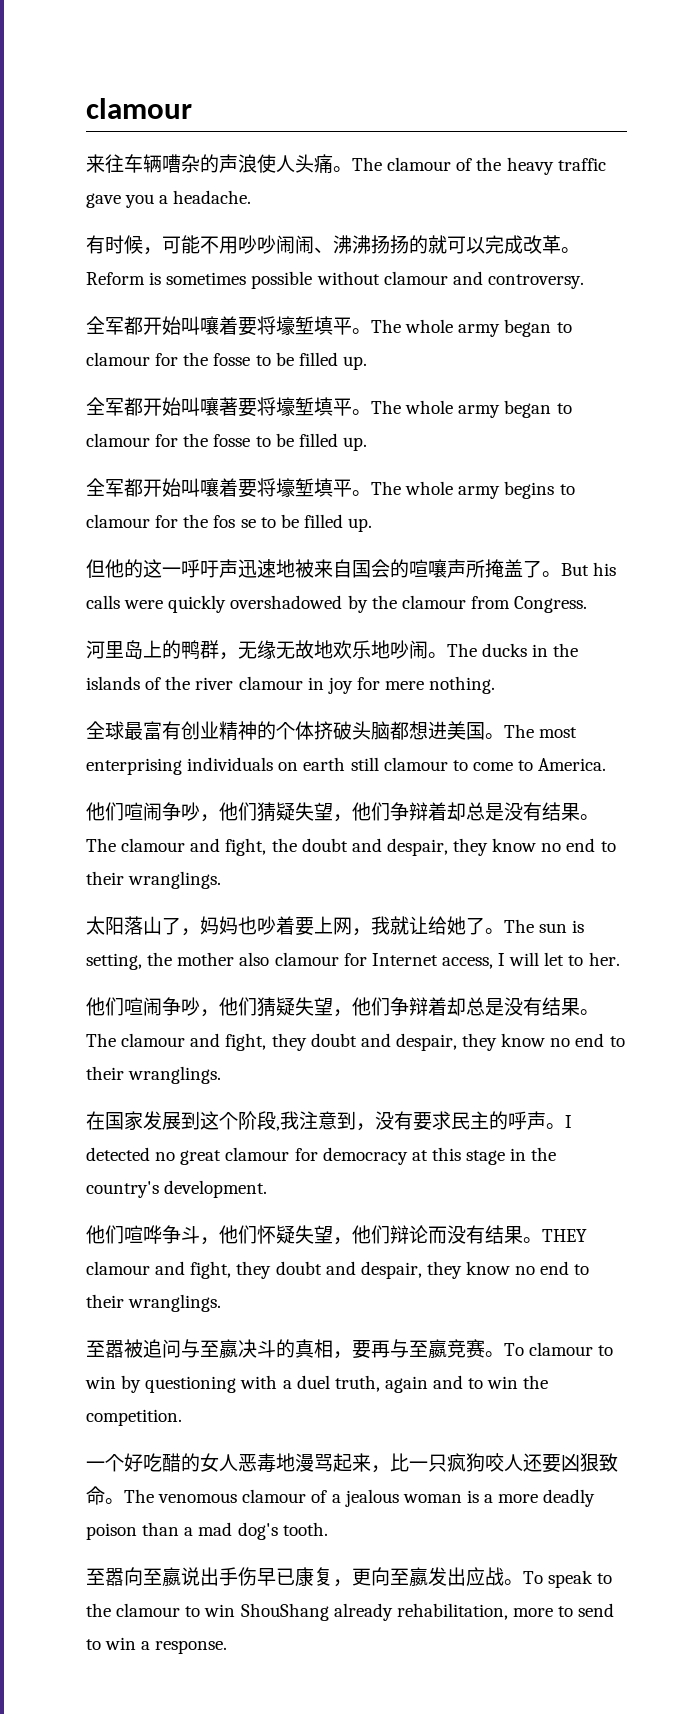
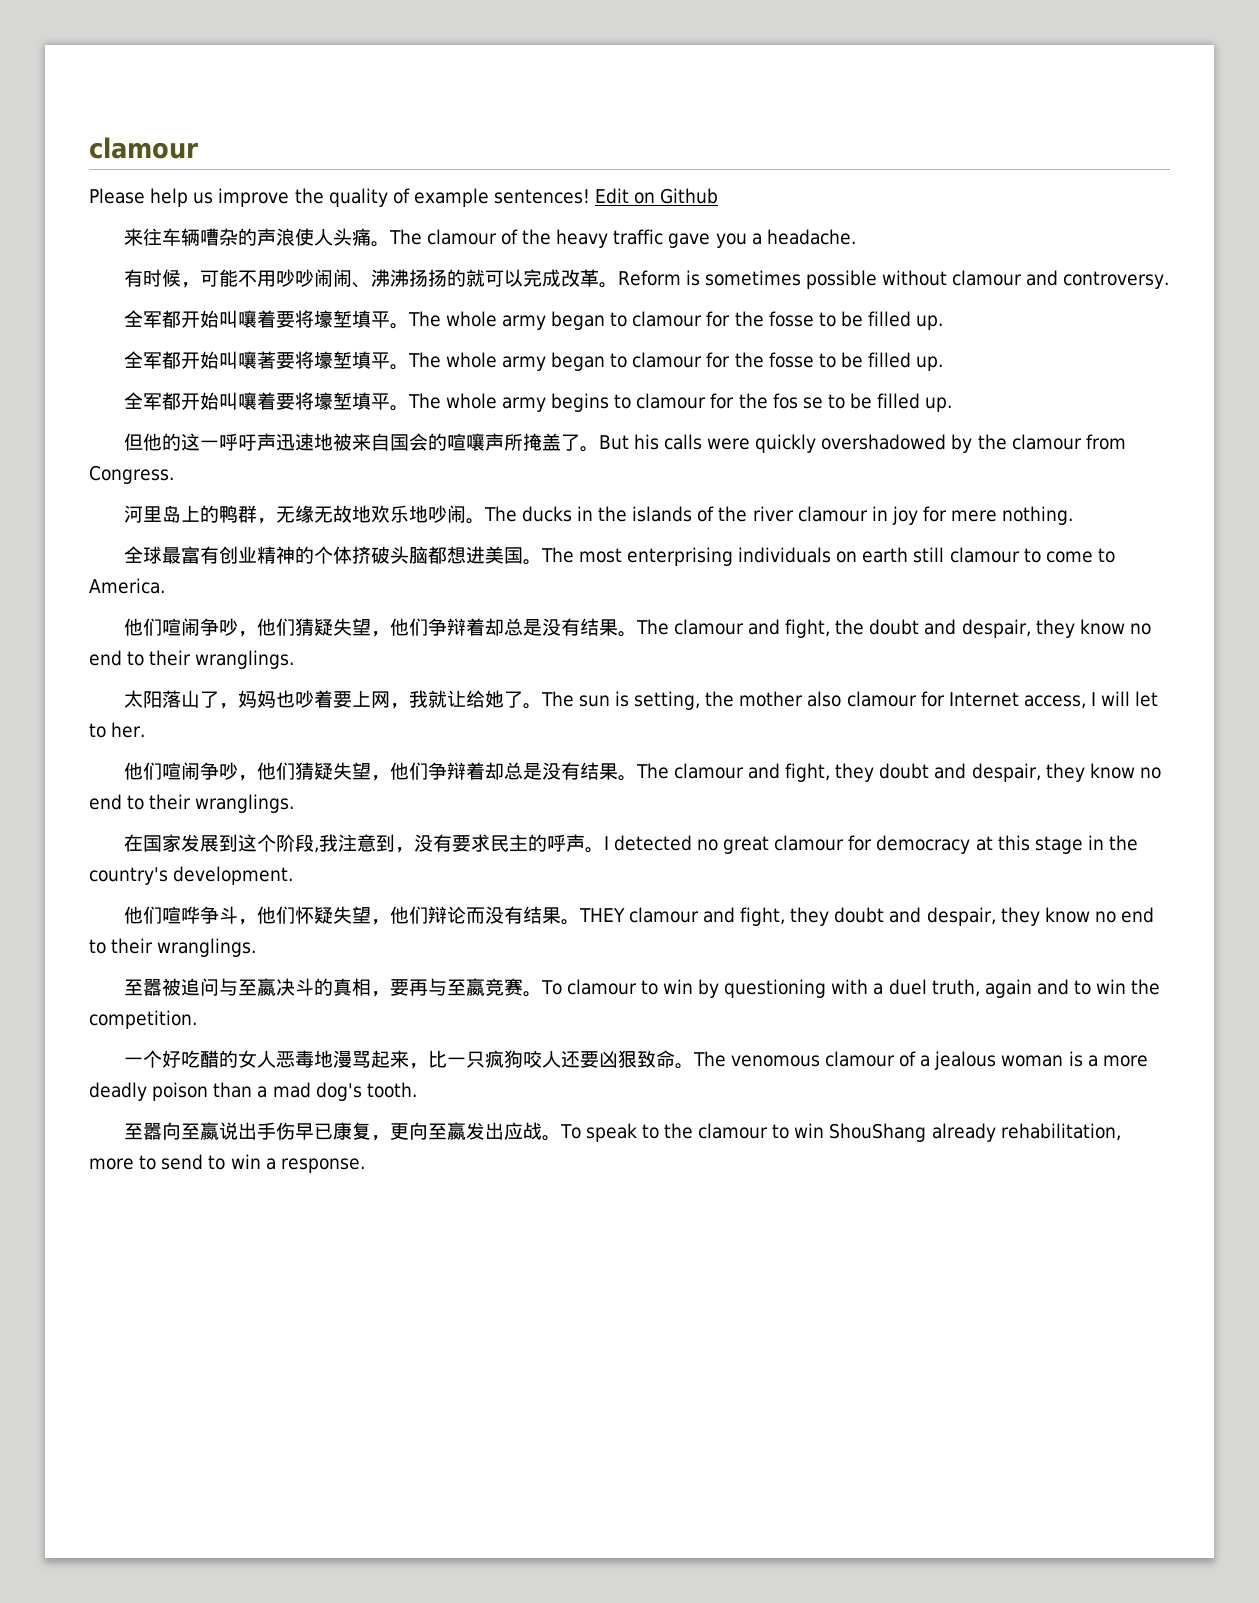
[86,98,192,119] clamour -> [89,137,198,159] [89,188,719,207] clamour // Please help us improve the quality of example sentences! Edit on Github

